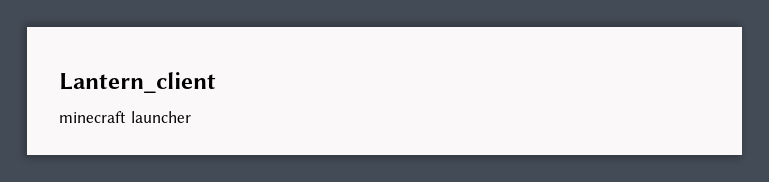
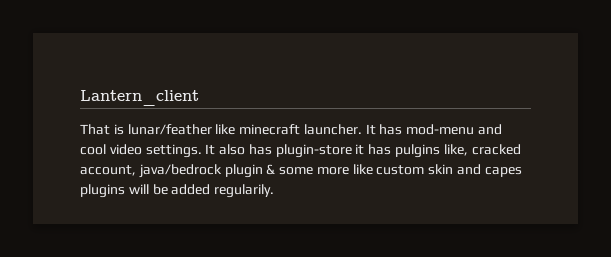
[59,111,191,123] minecraft launcher -> [80,124,503,135] [80,144,521,158] [80,164,522,178] [80,184,275,198] That is lunar/feather like minecraft launcher. It has mod-menu and cool video settings. It also has plugin-store it has pulgins like, cracked account, java/bedrock plugin & some more like custom skin and capes plugins will be added regularily.

